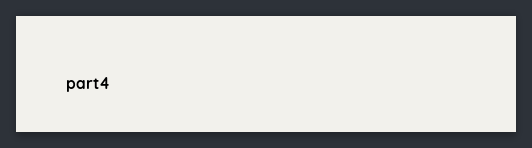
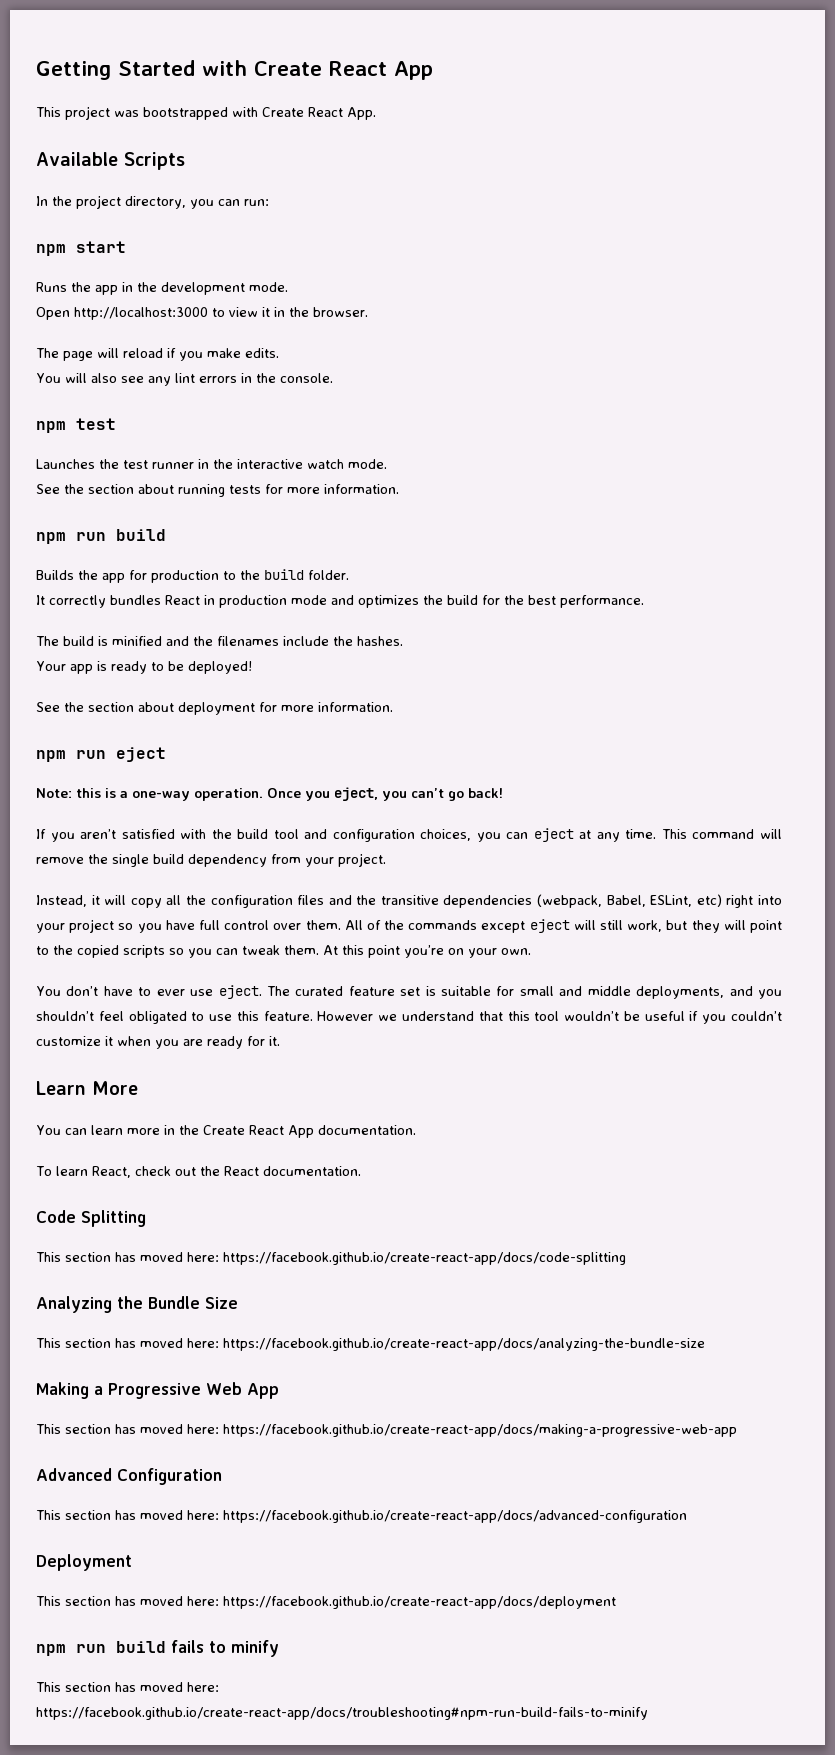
[66,77,110,92] part4 -> [36,60,433,80] [36,106,376,120] [36,152,185,170] [36,195,269,209] [36,241,126,256] [36,282,288,295] [36,307,368,320] [36,348,279,361] [36,373,333,386] [36,418,116,433] [36,459,387,469] [36,484,399,497] [36,529,166,544] [36,569,349,583] [36,595,644,608] [36,636,403,646] [36,661,252,674] [36,702,393,715] [36,747,166,762] [36,787,503,801] [36,828,782,842] [36,853,386,867] [36,894,782,908] [36,919,782,933] [36,945,531,958] [36,985,782,999] [36,1011,783,1024] [36,1036,280,1049] [36,1081,138,1095] [36,1125,416,1138] [36,1166,361,1178] [36,1210,146,1227] [36,1252,626,1265] [36,1296,238,1313] [36,1338,705,1351] [36,1382,279,1399] [36,1424,737,1437] [36,1468,222,1485] [36,1510,687,1523] [36,1554,132,1571] [36,1596,616,1609] [36,1640,279,1657] [36,1682,219,1692] [36,1707,648,1720] Getting Started with Create React App // This project was bootstrapped with Create React App. // Available Scripts // In the project directory, you can run: // npm start // Runs the app in the development mode. // Open http://localhost:3000 to view it in the browser. // The page will reload if you make edits. // You will also see any lint errors in the console. // npm test // Launches the test runner in the interactive watch mode. // See the section about running tests for more information. // npm run build // Builds the app for production to the build folder. // It correctly bundles React in production mode and optimizes the build for the best performance. // The build is minified and the filenames include the hashes. // Your app is ready to be deployed! // See the section about deployment for more information. // npm run eject // Note: this is a one-way operation. Once you eject, you can’t go back! // If you aren’t satisfied with the build tool and configuration choices, you can eject at any time. This command will remove the single build dependency from your project. // Instead, it will copy all the configuration files and the transitive dependencies (webpack, Babel, ESLint, etc) right into your project so you have full control over them. All of the commands except eject will still work, but they will point to the copied scripts so you can tweak them. At this point you’re on your own. // You don’t have to ever use eject. The curated feature set is suitable for small and middle deployments, and you shouldn’t feel obligated to use this feature. However we understand that this tool wouldn’t be useful if you couldn’t customize it when you are ready for it. // Learn More // You can learn more in the Create React App documentation. // To learn React, check out the React documentation. // Code Splitting // This section has moved here: https://facebook.github.io/create-react-app/docs/code-splitting // Analyzing the Bundle Size // This section has moved here: https://facebook.github.io/create-react-app/docs/analyzing-the-bundle-size // Making a Progressive Web App // This section has moved here: https://facebook.github.io/create-react-app/docs/making-a-progressive-web-app // Advanced Configuration // This section has moved here: https://facebook.github.io/create-react-app/docs/advanced-configuration // Deployment // This section has moved here: https://facebook.github.io/create-react-app/docs/deployment // npm run build fails to minify // This section has moved here: https://facebook.github.io/create-react-app/docs/troubleshooting#npm-run-build-fails-to-minify

